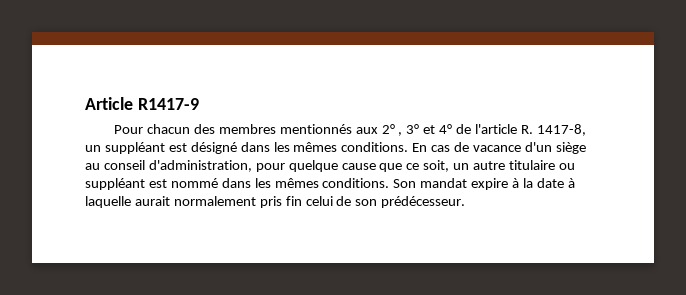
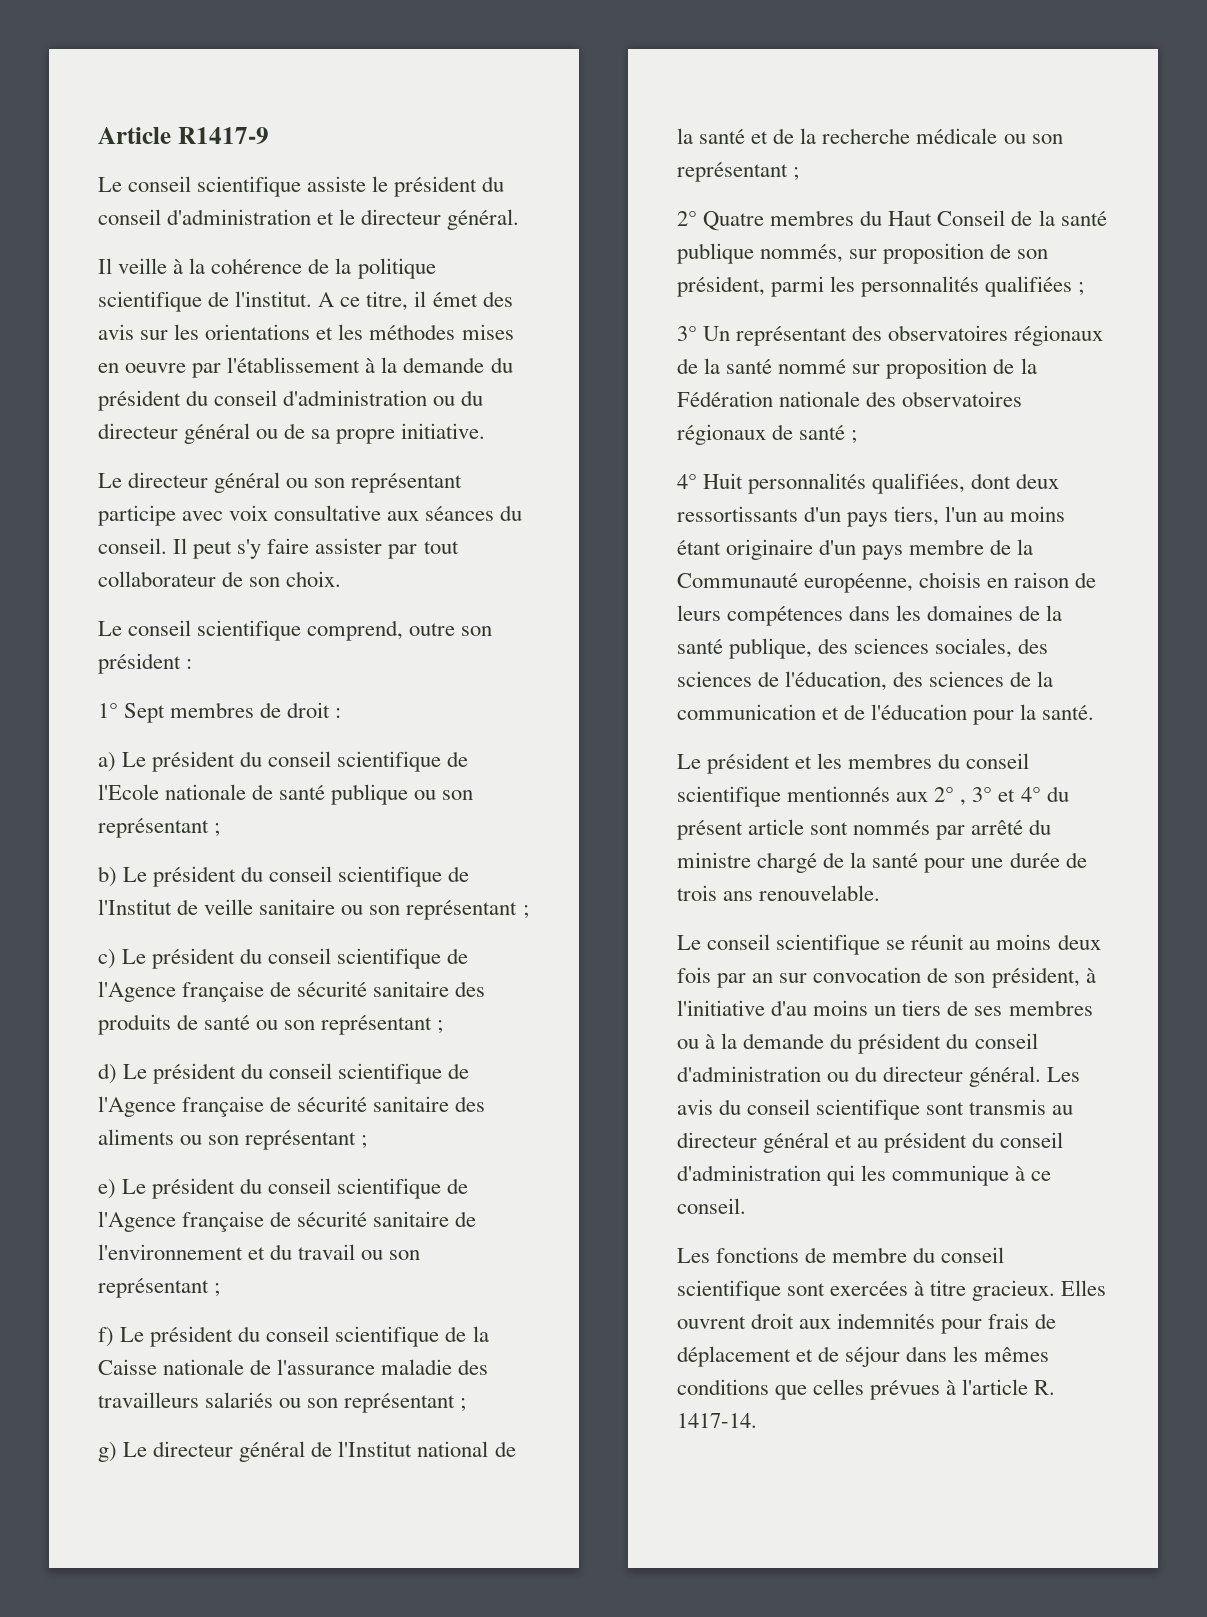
[114,124,276,134] Pour chacun des membres -> [98,176,505,197] [98,209,520,230] [98,258,436,279] [98,291,513,312] [98,324,514,340] [98,357,513,378] [98,390,484,411] [98,423,486,444] [98,472,463,493] [98,505,523,526] [98,538,459,559] [98,571,342,587] [98,620,493,641] [98,653,193,674] [98,702,342,723] [98,751,469,772] [98,784,474,805] [98,818,221,838] [98,866,470,887] [98,899,529,920] [98,948,469,969] [98,981,486,1002] [98,1014,444,1035] [98,1063,470,1084] [98,1096,486,1117] [98,1129,368,1150] [98,1178,469,1199] [98,1211,477,1232] [98,1244,421,1260] [98,1278,221,1298] [98,1326,489,1347] [98,1359,489,1375] [98,1392,467,1413] [98,1441,516,1462] [677,128,1063,144] [677,162,800,182] [677,210,1107,231] [677,243,1049,264] [677,276,1085,297] [677,325,1104,346] [677,358,1037,379] [677,391,1023,407] [677,424,858,445] [677,473,1060,494] [677,506,1066,527] [677,539,1034,560] [677,572,1097,593] [677,605,1063,626] [677,638,1049,659] [677,671,1054,691] [677,704,1095,725] [677,753,1030,774] [677,786,781,807] Le conseil scientifique assiste le président du conseil d'administration et le directeur général. // Il veille à la cohérence de la politique scientifique de l'institut. A ce titre, il émet des avis sur les orientations et les méthodes mises en oeuvre par l'établissement à la demande du président du conseil d'administration ou du directeur général ou de sa propre initiative. // Le directeur général ou son représentant participe avec voix consultative aux séances du conseil. Il peut s'y faire assister par tout collaborateur de son choix. // Le conseil scientifique comprend, outre son président : // 1° Sept membres de droit : // a) Le président du conseil scientifique de l'Ecole nationale de santé publique ou son représentant ; // b) Le président du conseil scientifique de l'Institut de veille sanitaire ou son représentant ; // c) Le président du conseil scientifique de l'Agence française de sécurité sanitaire des produits de santé ou son représentant ; // d) Le président du conseil scientifique de l'Agence française de sécurité sanitaire des aliments ou son représentant ; // e) Le président du conseil scientifique de l'Agence française de sécurité sanitaire de l'environnement et du travail ou son représentant ; // f) Le président du conseil scientifique de la Caisse nationale de l'assurance maladie des travailleurs salariés ou son représentant ; // g) Le directeur général de l'Institut national de la santé et de la recherche médicale ou son représentant ; // 2° Quatre membres du Haut Conseil de la santé publique nommés, sur proposition de son président, parmi les personnalités qualifiées ; // 3° Un représentant des observatoires régionaux de la santé nommé sur proposition de la Fédération nationale des observatoires régionaux de santé ; // 4° Huit personnalités qualifiées, dont deux ressortissants d'un pays tiers, l'un au moins étant originaire d'un pays membre de la Communauté européenne, choisis en raison de leurs compétences dans les domaines de la santé publique, des sciences sociales, des sciences de l'éducation, des sciences de la communication et de l'éducation pour la santé. // Le président et les membres du conseil scientifique
[456,124,586,136] [85,142,586,154] [85,160,575,172] [85,178,575,190] [85,196,466,208] de l'article R. 1417-8, un suppléant est désigné dans les mêmes conditions. En cas de vacance d'un siège au conseil d'administration, pour quelque cause que ce soit, un autre titulaire ou suppléant est nommé dans les mêmes conditions. Son mandat expire à la date à laquelle aurait normalement pris fin celui de son prédécesseur. -> [1046,786,1069,802] [677,819,1052,840] [677,852,1087,873] [677,885,881,901] [677,934,1101,955] [677,967,1096,988] [677,1000,1093,1016] [677,1033,1038,1054] [677,1066,1081,1087] [677,1099,1074,1120] [677,1132,1064,1153] [677,1165,1052,1186] [677,1198,746,1214] [677,1247,1005,1263] [677,1280,1107,1301] [677,1313,1057,1334] [677,1346,1050,1367] [677,1379,1056,1400] [677,1413,757,1428] du présent article sont nommés par arrêté du ministre chargé de la santé pour une durée de trois ans renouvelable. // Le conseil scientifique se réunit au moins deux fois par an sur convocation de son président, à l'initiative d'au moins un tiers de ses membres ou à la demande du président du conseil d'administration ou du directeur général. Les avis du conseil scientifique sont transmis au directeur général et au président du conseil d'administration qui les communique à ce conseil. // Les fonctions de membre du conseil scientifique sont exercées à titre gracieux. Elles ouvrent droit aux indemnités pour frais de déplacement et de séjour dans les mêmes conditions que celles prévues à l'article R. 1417-14.

